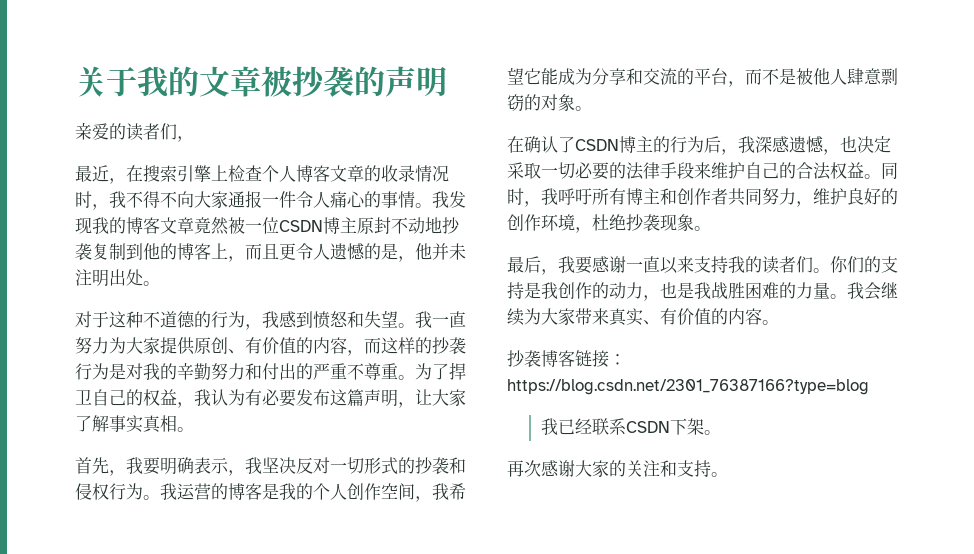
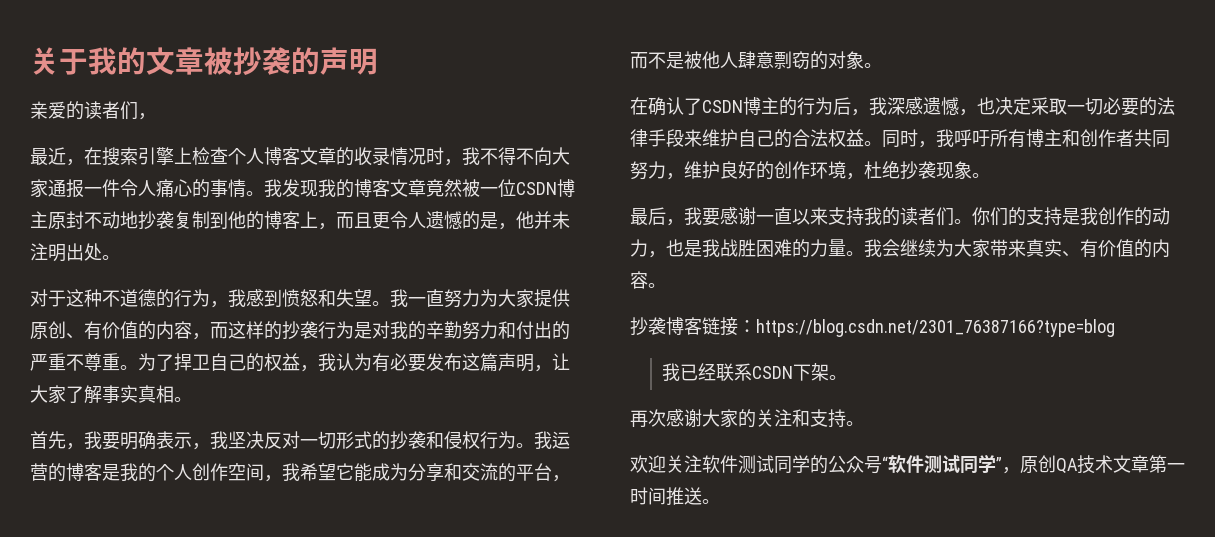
(728, 474) none -> [630,454,1185,474] [630,487,720,506] // 欢迎关注软件测试同学的公众号“软件测试同学”，原创QA技术文章第一时间推送。

